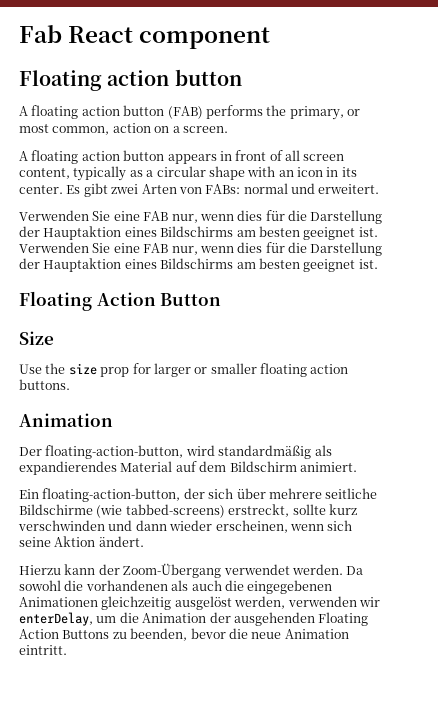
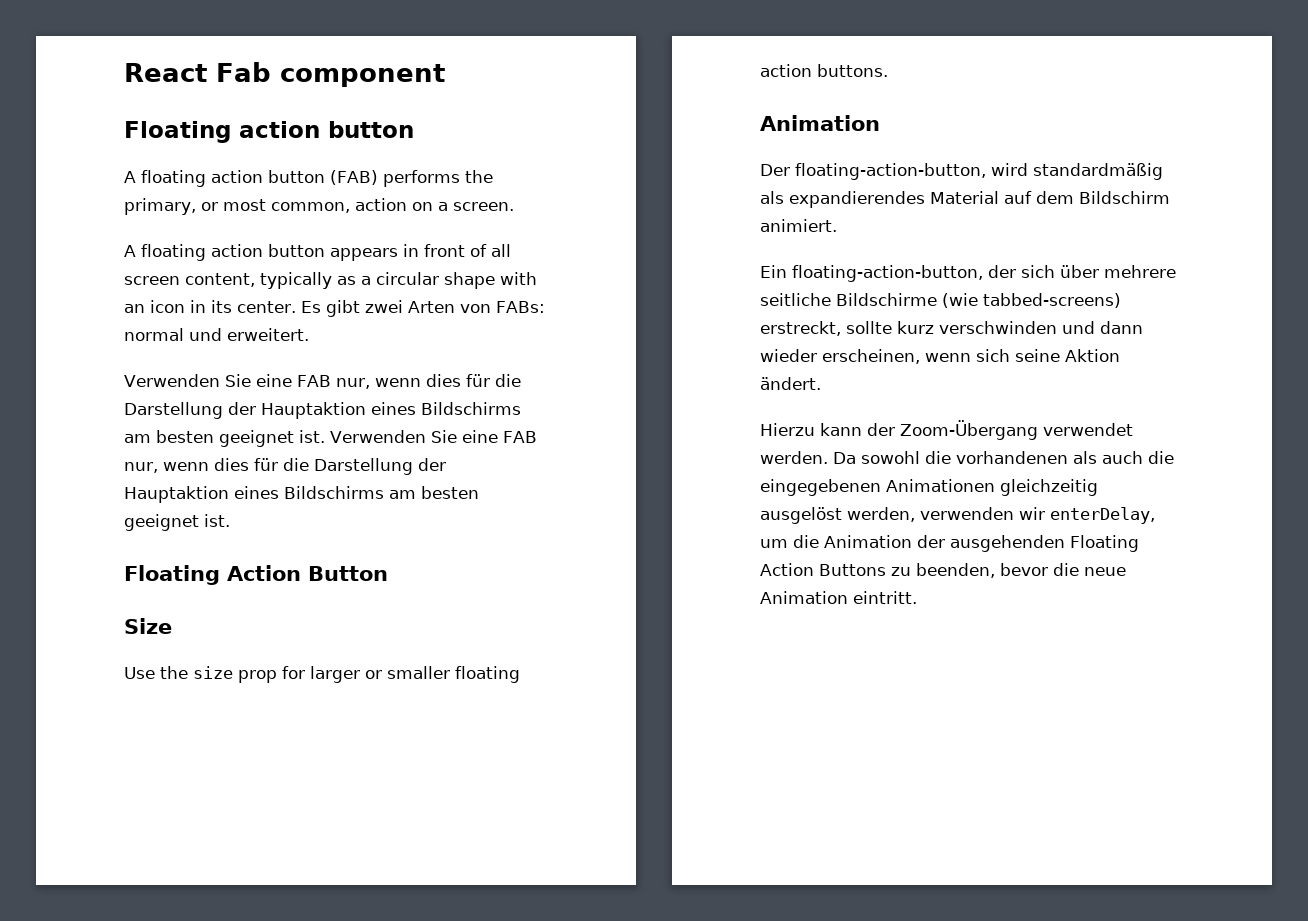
[19,25,134,43] Fab React -> [124,62,271,82] React Fab

